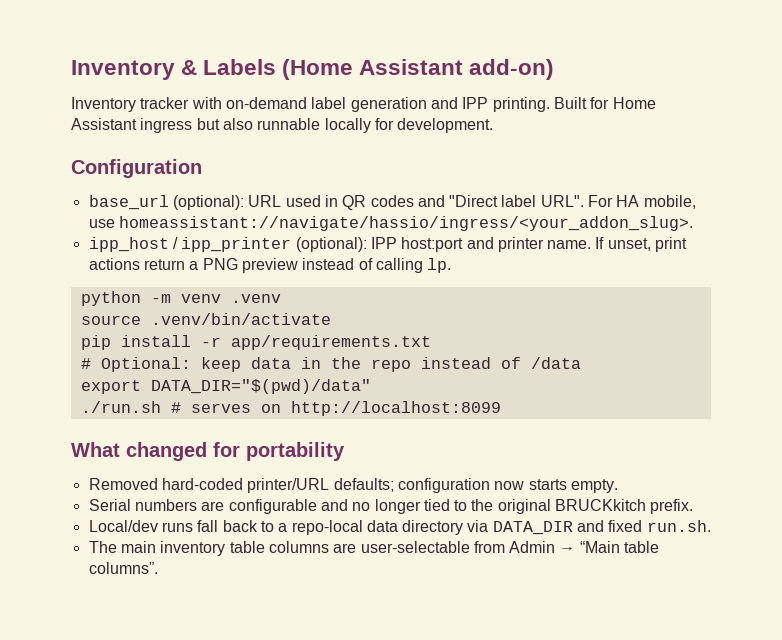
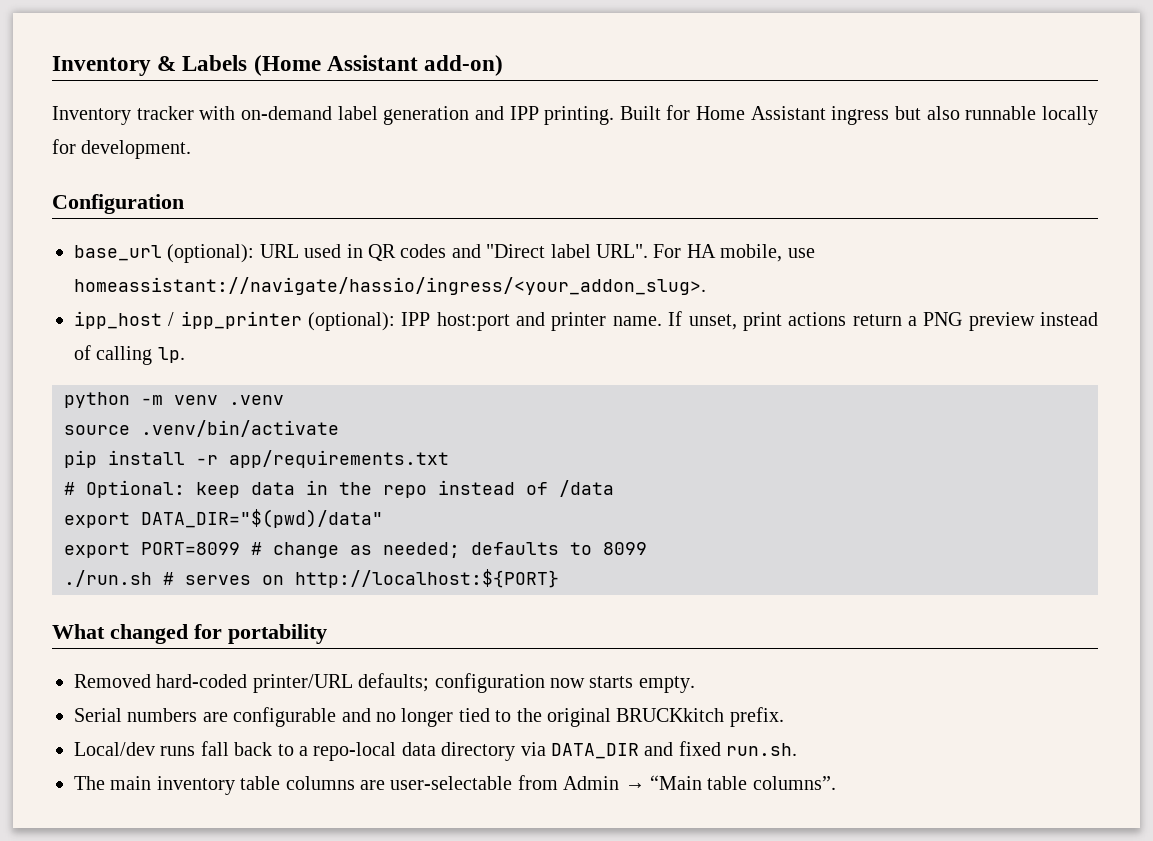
(371, 386) none -> [64,542,647,558] // export PORT=8099 # change as needed; defaults to 8099
[290,401,501,416] http://localhost:8099 -> [295,569,559,588] http://localhost:${PORT}

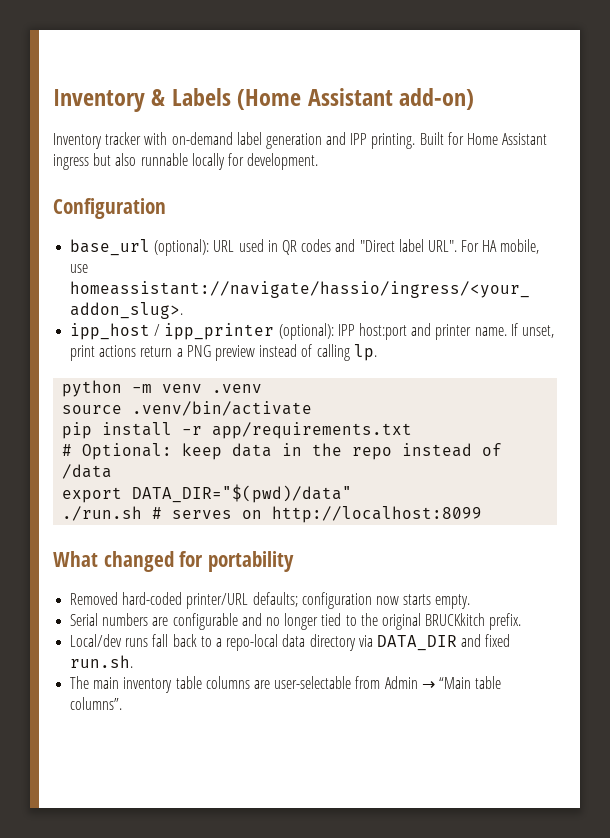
[64,542,647,558] // export PORT=8099 # change as needed; defaults to 8099 -> (353, 493) none
[295,569,559,588] http://localhost:${PORT} -> [272,506,483,523] http://localhost:8099

